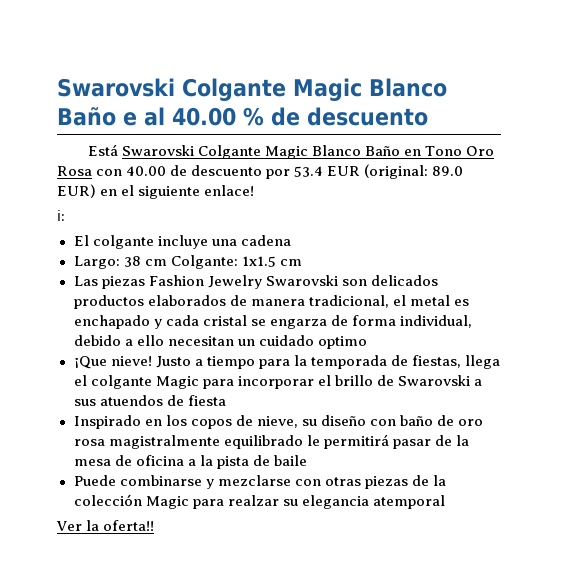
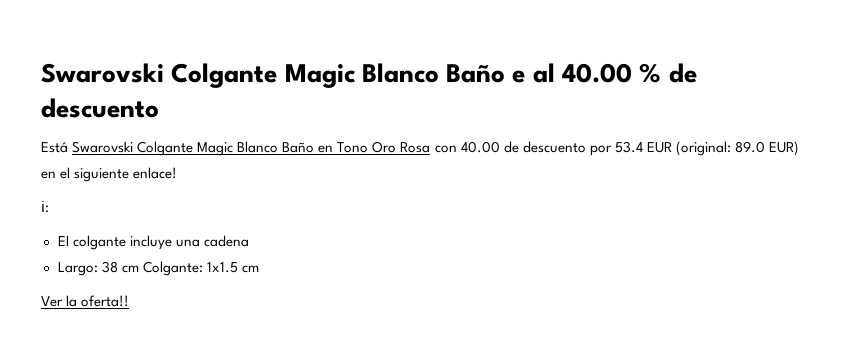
[73,275,438,289] [73,295,469,309] [73,315,472,329] [73,335,367,349] [73,355,501,369] [73,375,482,389] [73,395,226,406] [73,415,484,429] [73,434,469,449] [73,455,307,469] [73,475,446,489] [73,494,445,509] // Las piezas Fashion Jewelry Swarovski son delicados productos elaborados de manera tradicional, el metal es enchapado y cada cristal se engarza de forma individual, debido a ello necesitan un cuidado optimo // ¡Que nieve! Justo a tiempo para la temporada de fiestas, llega el colgante Magic para incorporar el brillo de Swarovski a sus atuendos de fiesta // Inspirado en los copos de nieve, su diseño con baño de oro rosa magistralmente equilibrado le permitirá pasar de la mesa de oficina a la pista de baile // Puede combinarse y mezclarse con otras piezas de la colección Magic para realzar su elegancia atemporal -> (259, 269) none

